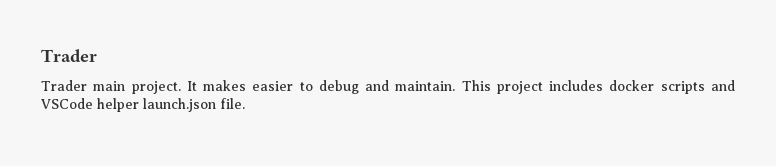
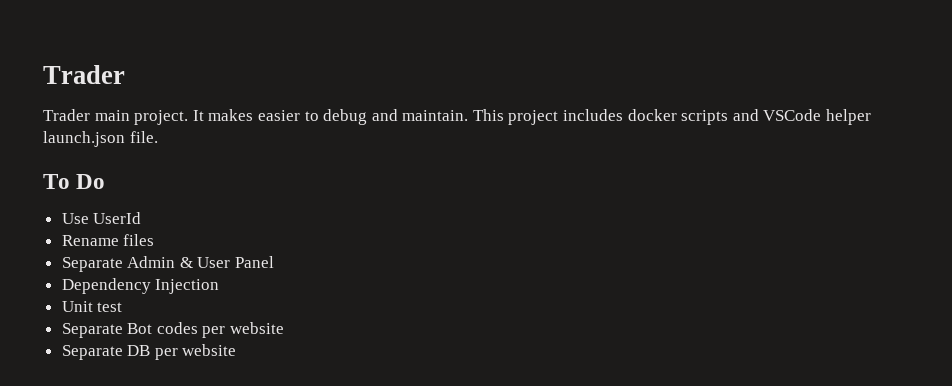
(245, 103) none -> [43,174,106,189] [61,212,142,224] [61,234,155,246] [61,256,275,272] [61,278,220,294] [61,301,123,312] [61,322,285,338] [61,344,237,360] // To Do // Use UserId // Rename files // Separate Admin & User Panel // Dependency Injection // Unit test // Separate Bot codes per website // Separate DB per website

